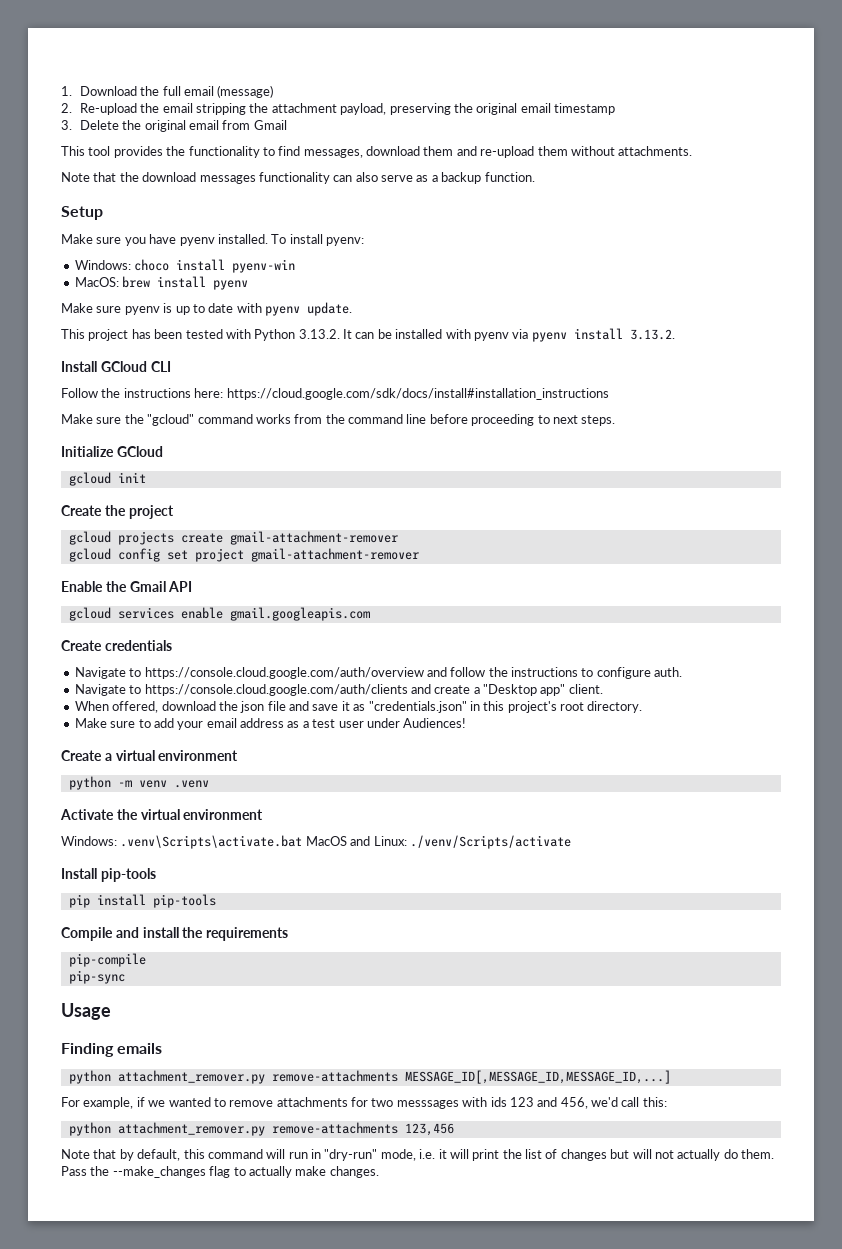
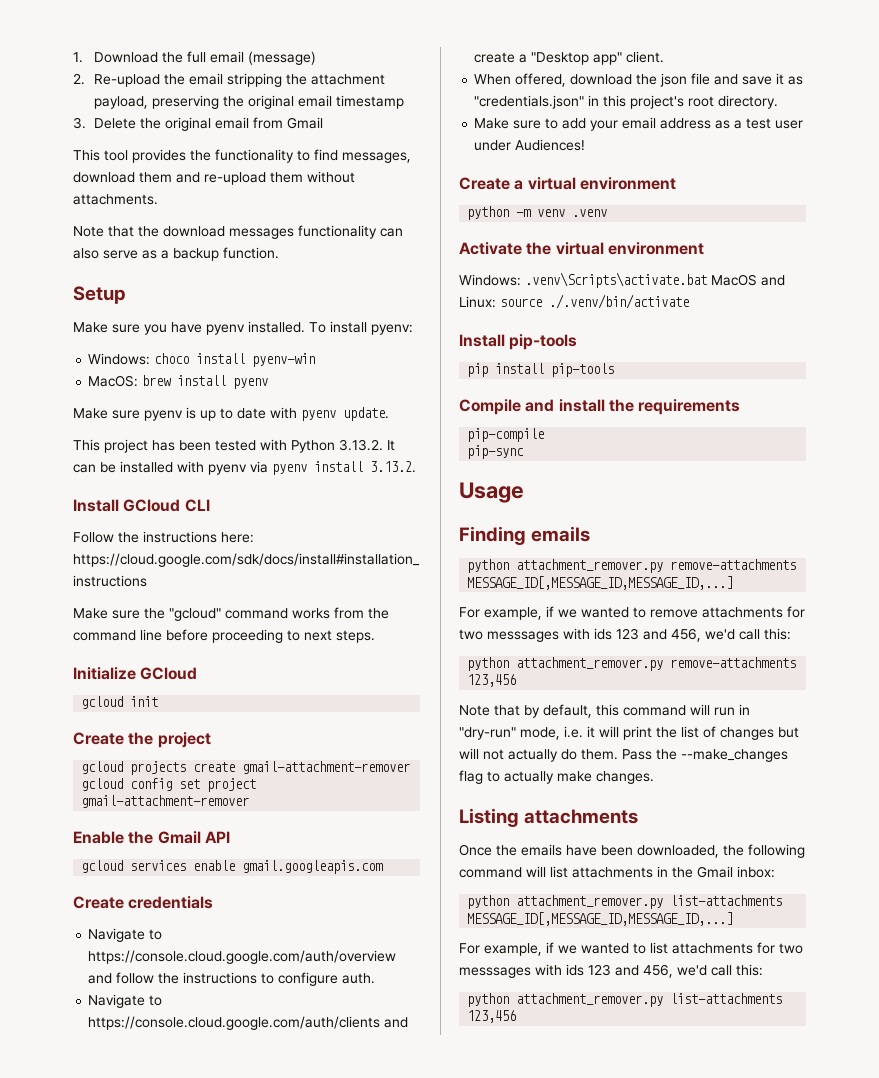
[409,835,571,849] ./venv/Scripts/activate -> [500,294,689,309] source ./.venv/bin/activate
(379, 1172) none -> [459,808,639,827] [459,844,805,858] [459,866,775,878] [467,895,783,909] [467,912,734,926] [459,942,803,956] [459,964,763,978] [467,993,783,1007] [467,1010,517,1023] // Listing attachments // Once the emails have been downloaded, the following command will list attachments in the Gmail inbox: // python attachment_remover.py list-attachments MESSAGE_ID[,MESSAGE_ID,MESSAGE_ID,...] // For example, if we wanted to list attachments for two messsages with ids 123 and 456, we'd call this: // python attachment_remover.py list-attachments 123,456

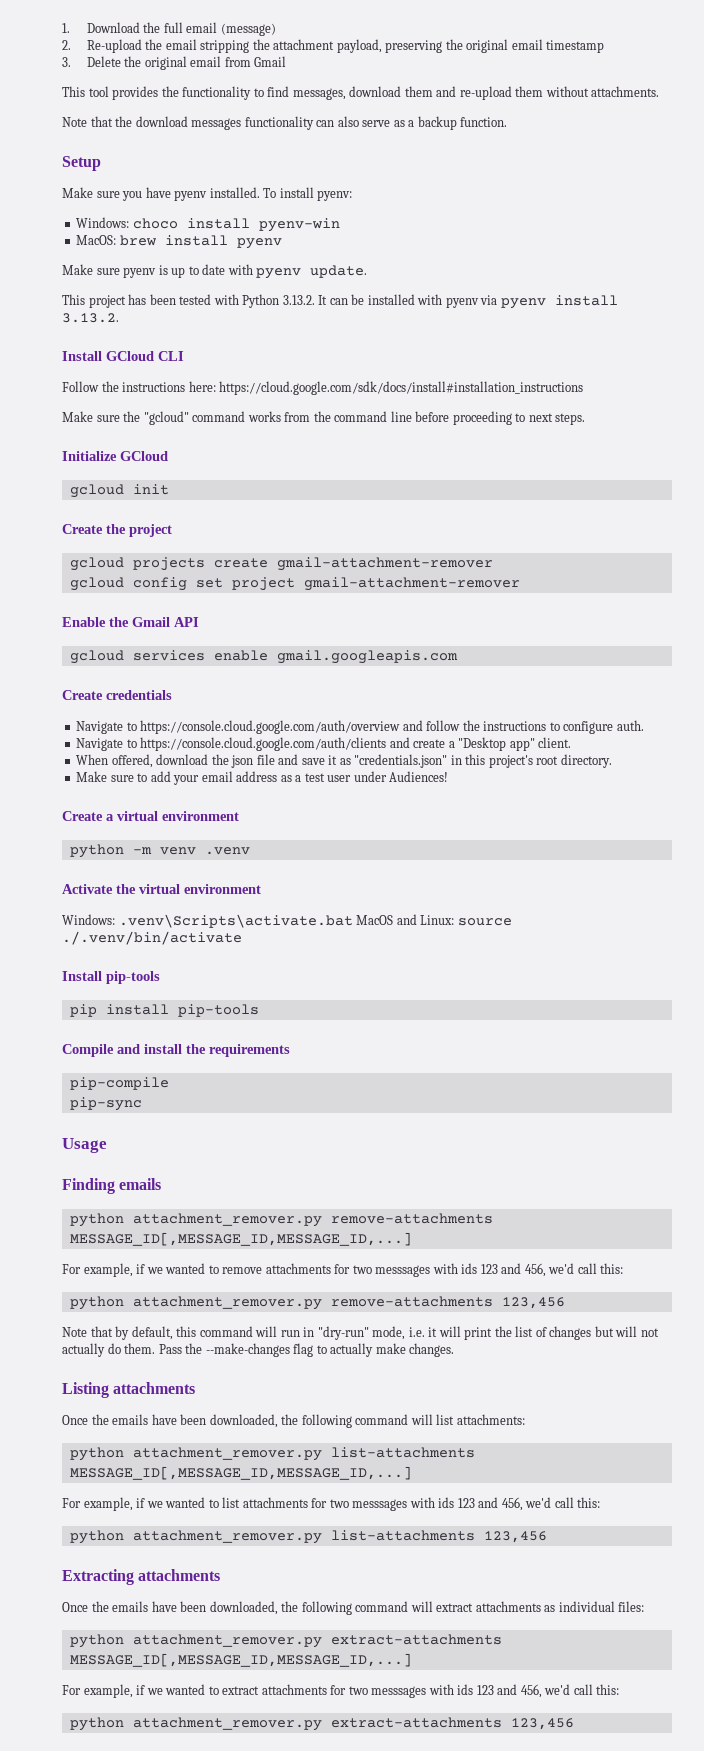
[681,749,788,762] --make_changes -> [205,1343,290,1357] --make-changes
[572,866,775,878] attachments in the Gmail inbox: -> [456,1414,525,1425] attachments:
(517, 1016) none -> [62,1569,221,1585] [62,1601,645,1615] [69,1634,502,1648] [69,1653,412,1667] [62,1684,620,1698] [69,1717,574,1731] // Extracting attachments // Once the emails have been downloaded, the following command will extract attachments as individual files: // python attachment_remover.py extract-attachments MESSAGE_ID[,MESSAGE_ID,MESSAGE_ID,...] // For example, if we wanted to extract attachments for two messsages with ids 123 and 456, we'd call this: // python attachment_remover.py extract-attachments 123,456

